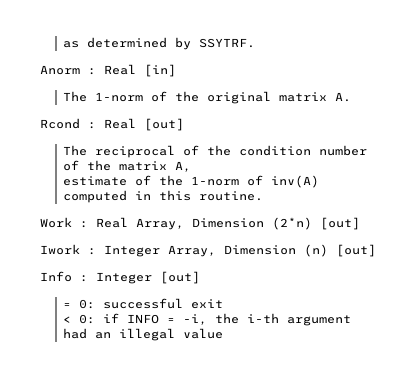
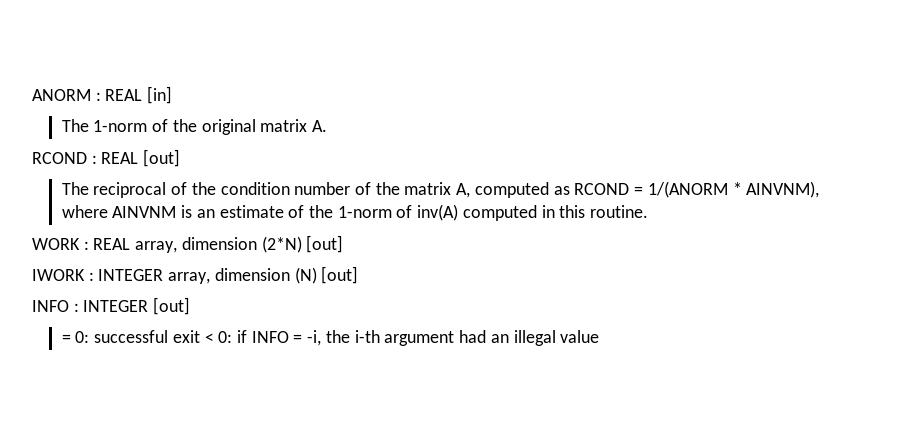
[62,37,255,50] [40,64,136,75] as determined by SSYTRF. // Anorm : Real -> [32,89,143,101] ANORM : REAL
[40,118,136,129] Rcond : Real -> [32,152,139,164] RCOND : REAL
(191, 166) // -> [474,181,820,198] [61,205,215,218] computed as RCOND = 1/(ANORM * AINVNM), where AINVNM is an
[40,217,360,230] [40,244,376,257] [40,271,152,284] Work : Real Array, Dimension (2*n) [out] // Iwork : Integer Array, Dimension (n) [out] // Info : Integer -> [32,235,344,253] [32,266,359,284] [32,300,149,312] WORK : REAL array, dimension (2*N) [out] // IWORK : INTEGER array, dimension (N) [out] // INFO : INTEGER
(223, 304) // -> (200, 336) none

